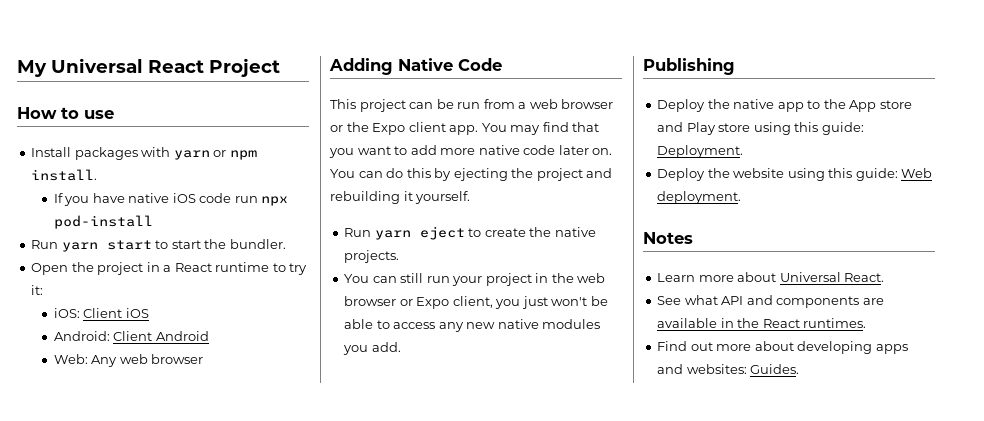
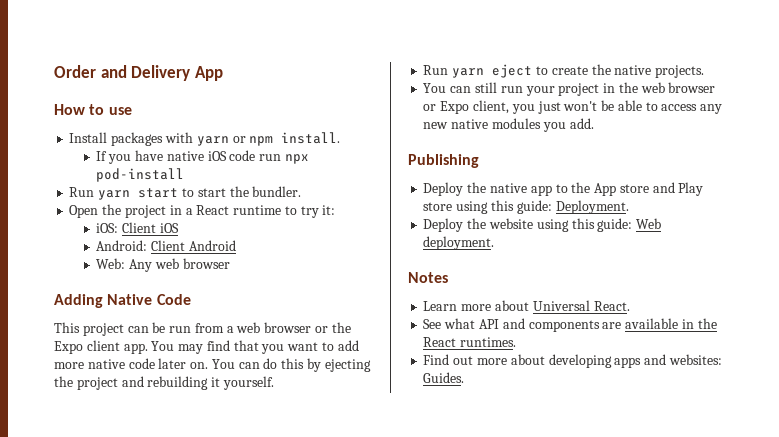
[17,58,280,77] My Universal React Project -> [54,65,223,81] Order and Delivery App

